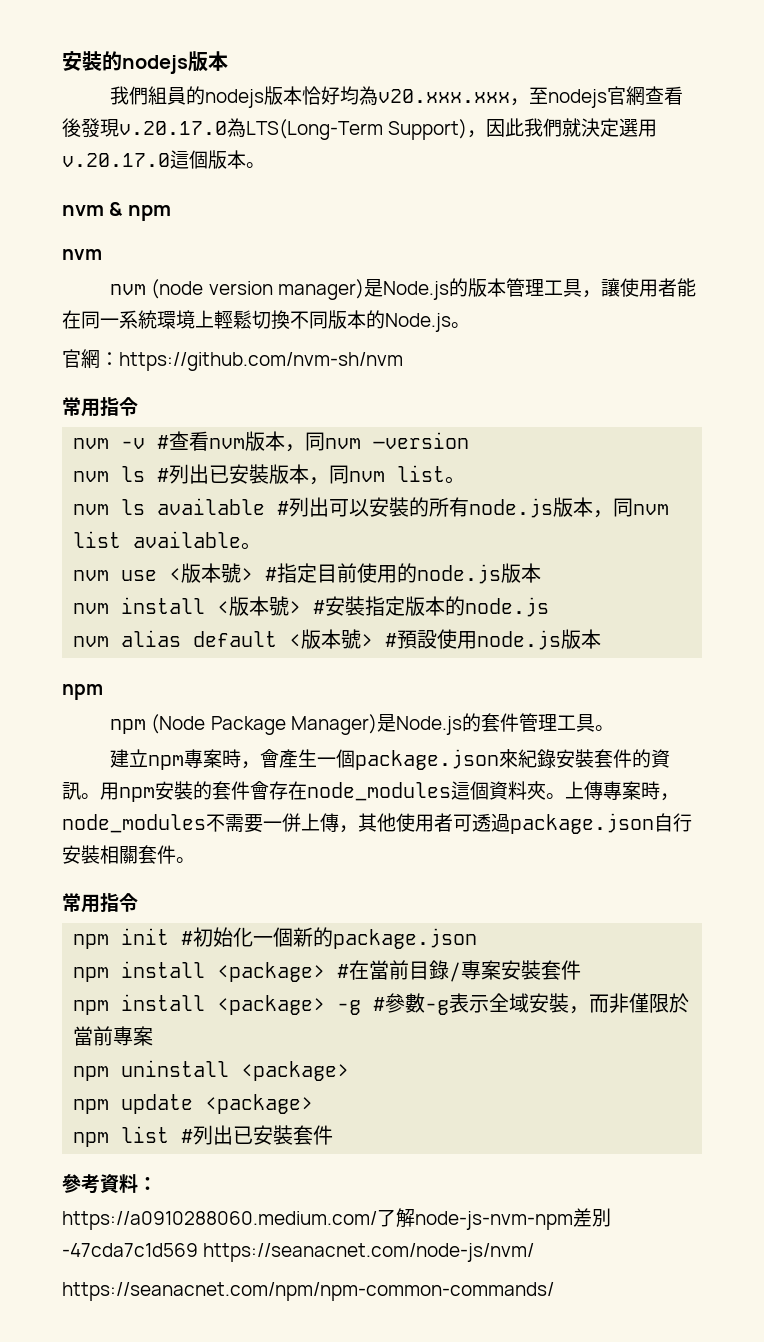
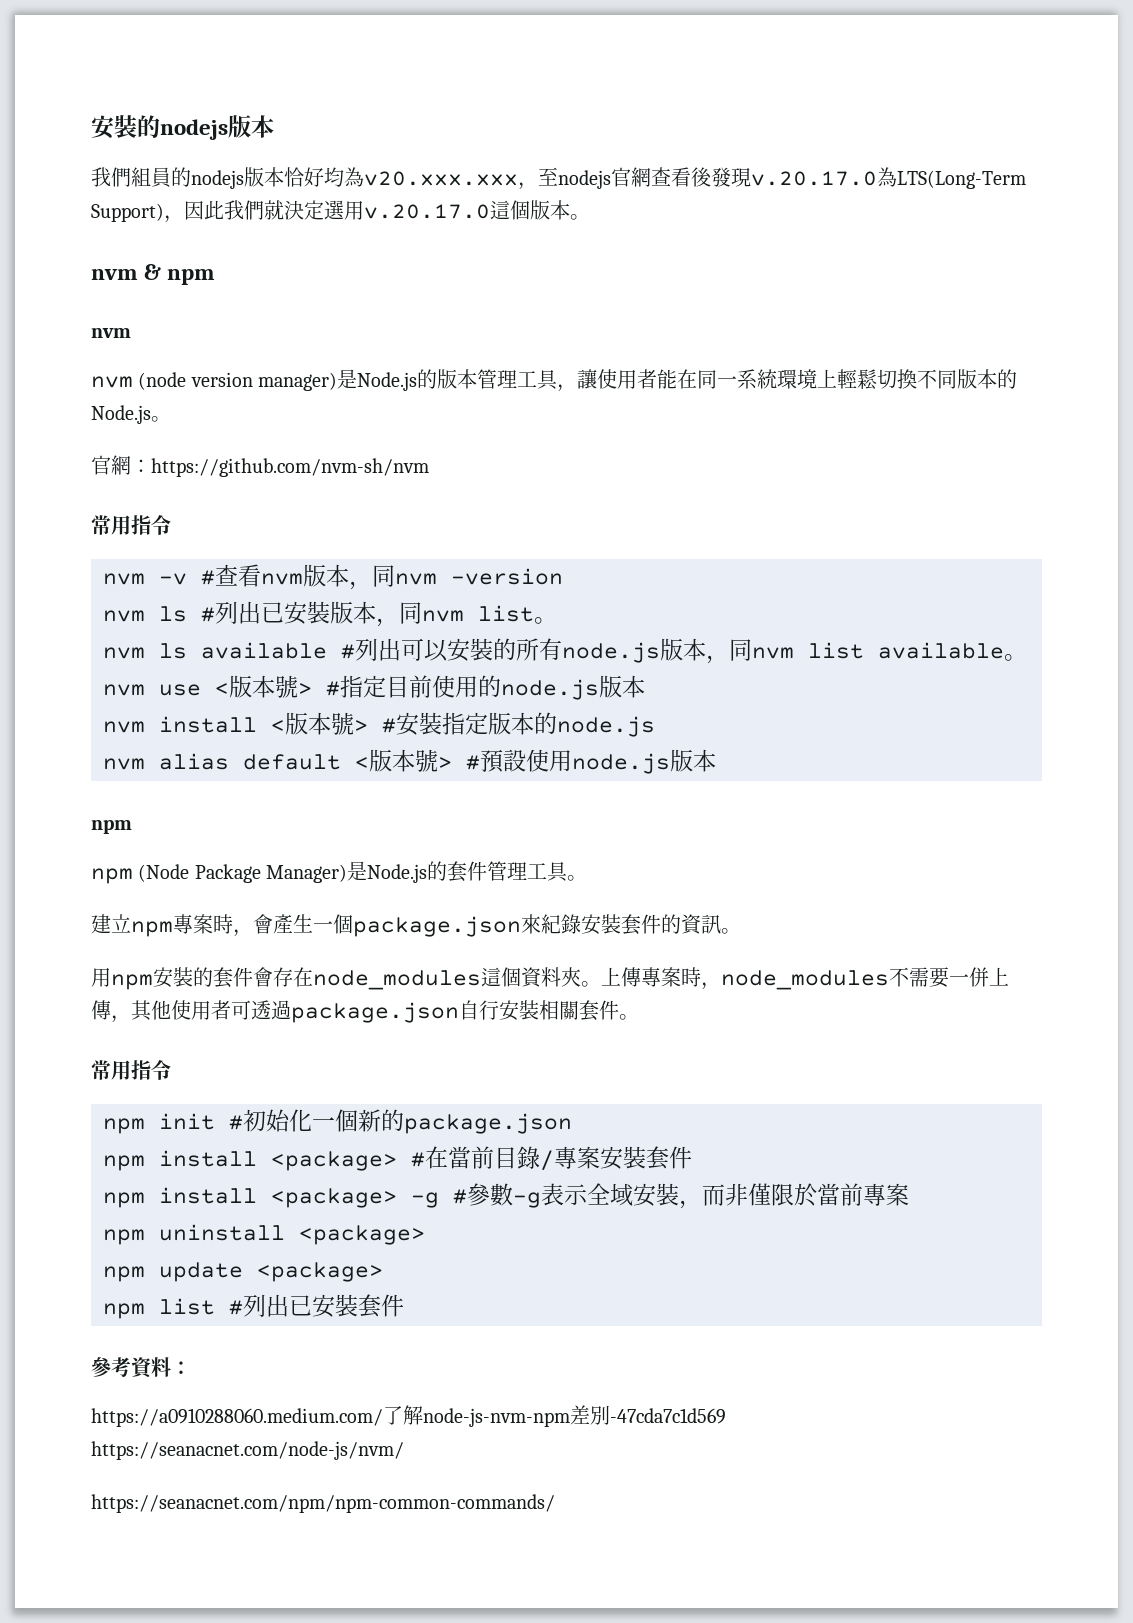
(100, 796) none -> (741, 931) //

